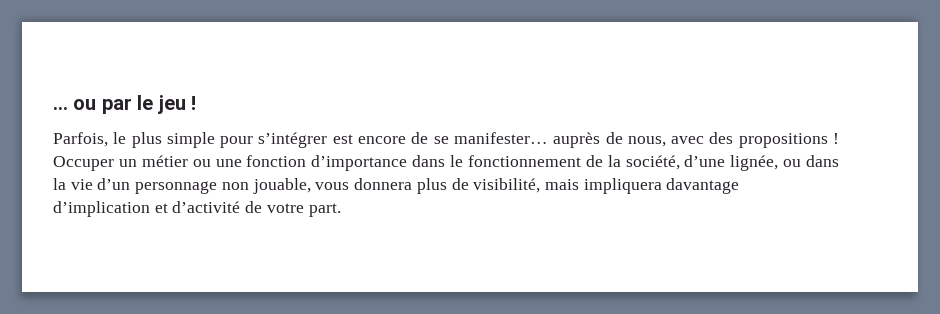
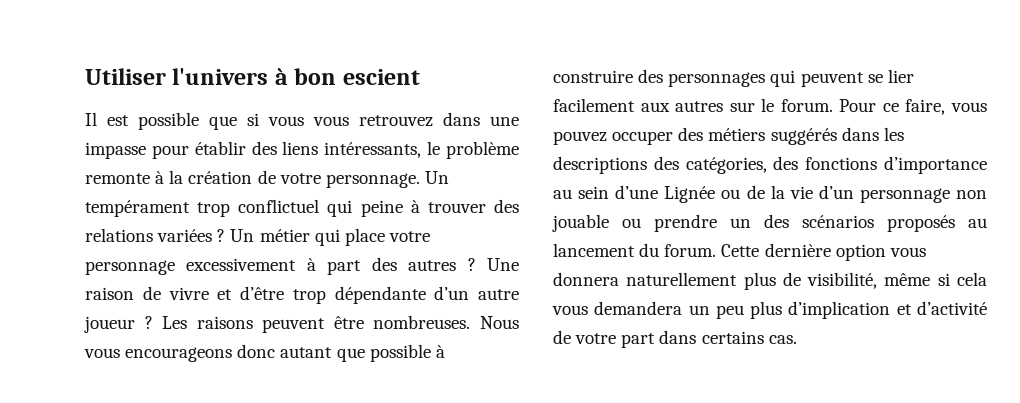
[53,95,197,114] [53,132,839,148] [53,155,839,171] … ou par le jeu ! // Parfois, le plus simple pour s’intégrer est encore de se manifester… auprès de nous, avec des propositions ! Occuper un métier ou une fonction d’importance dans le fonctionnement de la société, d’une lignée, ou dans -> [85,68,420,85] [85,112,519,130] [85,141,519,159] [85,170,449,188] [85,199,520,217] [85,228,430,246] [85,257,519,275] [85,286,519,304] [84,315,519,333] [84,344,445,362] [553,69,914,87] [553,98,987,115] [553,127,904,145] [553,156,987,174] [553,185,765,203] Utiliser l'univers à bon escient // Il est possible que si vous vous retrouvez dans une impasse pour établir des liens intéressants, le problème remonte à la création de votre personnage. Un tempérament trop conflictuel qui peine à trouver des relations variées ? Un métier qui place votre personnage excessivement à part des autres ? Une raison de vivre et d’être trop dépendante d’un autre joueur ? Les raisons peuvent être nombreuses. Nous vous encourageons donc autant que possible à construire des personnages qui peuvent se lier facilement aux autres sur le forum. Pour ce faire, vous pouvez occuper des métiers suggérés dans les descriptions des catégories, des fonctions d’importance au sein d’une Lignée ou de
[252,178,311,194] jouable, -> [552,214,987,232] [553,243,886,261] jouable ou prendre un des scénarios proposés au lancement du forum. Cette dernière option
(413, 184) none -> [626,272,738,286] naturellement
[544,178,740,194] mais impliquera davantage -> [884,272,987,286] [552,301,783,319] même si cela vous demandera un peu plus
[308,203,341,217] part. -> [621,330,797,348] part dans certains cas.

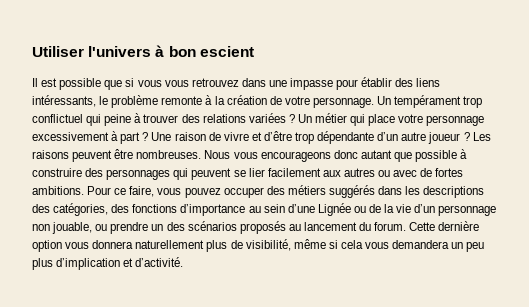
[371,257,457,271] des autres -> (141, 138) none
[729,98,833,112] sur le forum. -> [378,168,464,177] [32,186,84,195] ou avec de fortes ambitions.
[552,214,609,232] jouable -> [52,222,93,234] jouable,
[917,301,987,315] [553,330,797,348] d’activité de votre part dans certains cas. -> [135,257,184,267] d’activité.

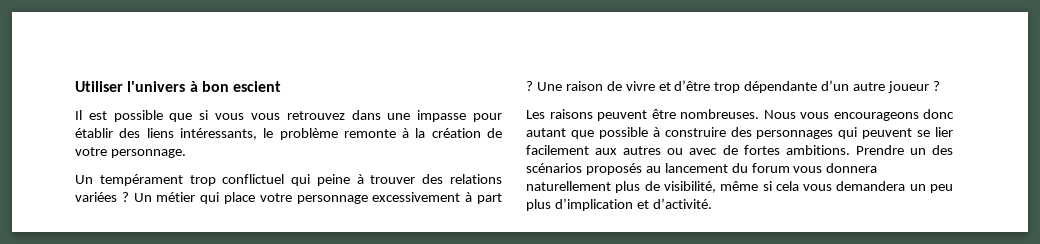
(374, 102) none -> (186, 153) //
(470, 136) none -> (940, 86) //
[87,185,485,198] [32,203,497,216] [32,222,149,234] Pour ce faire, vous pouvez occuper des métiers suggérés dans les descriptions des catégories, des fonctions d’importance au sein d’une Lignée ou de la vie d’un personnage non jouable, ou prendre -> [855,145,904,155] Prendre
[374,221,480,231] [32,240,62,252] forum. Cette dernière option -> [751,163,790,173] forum

